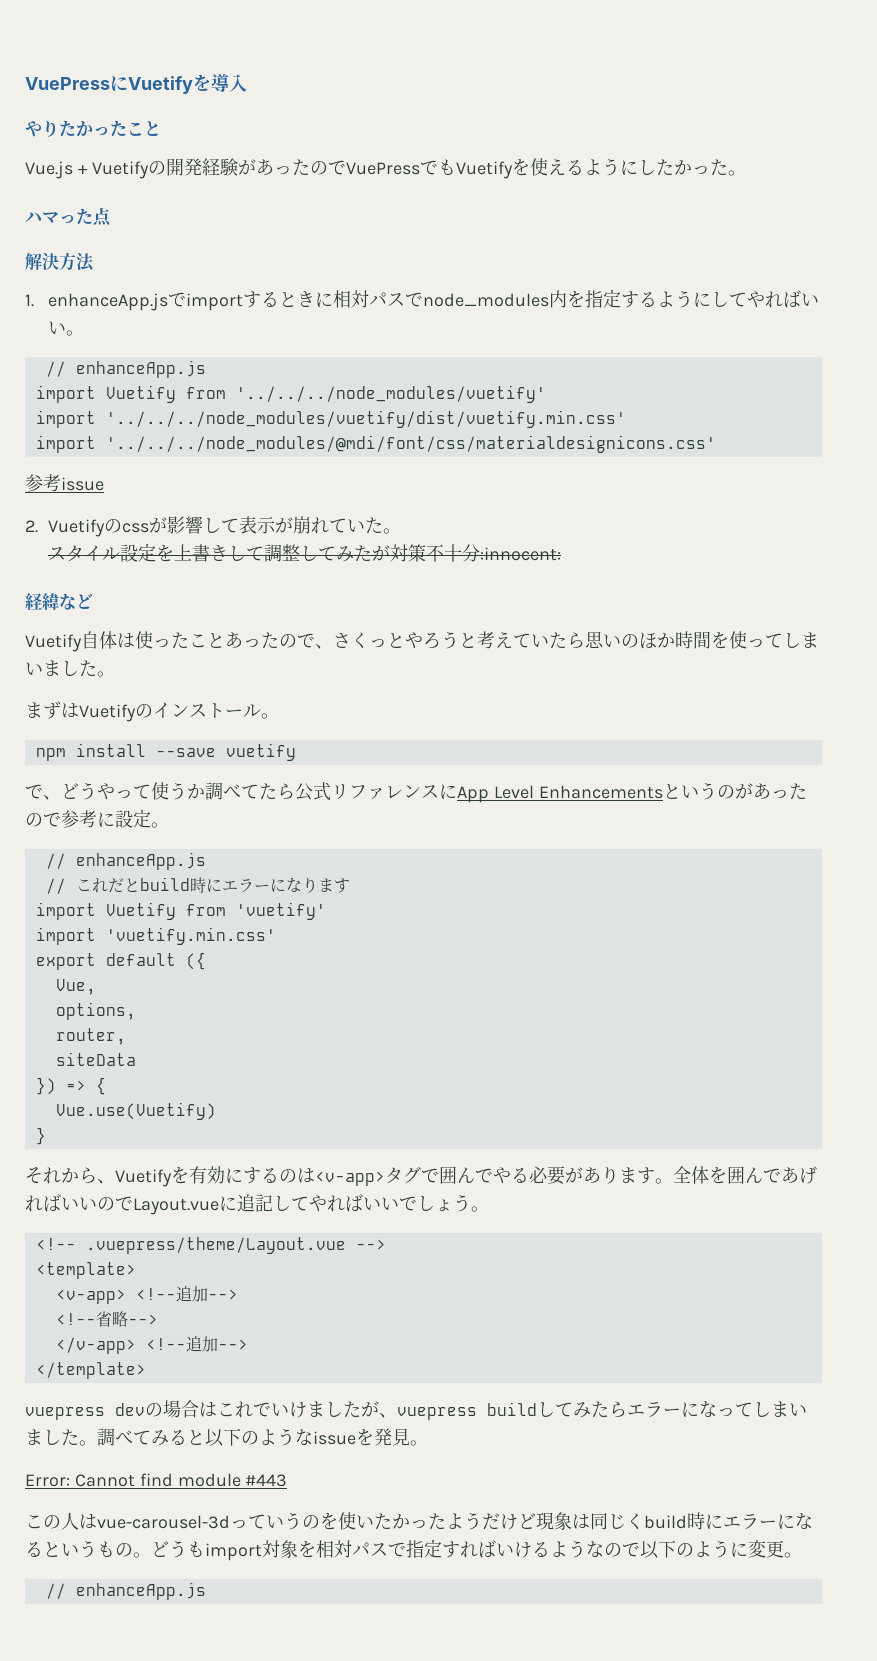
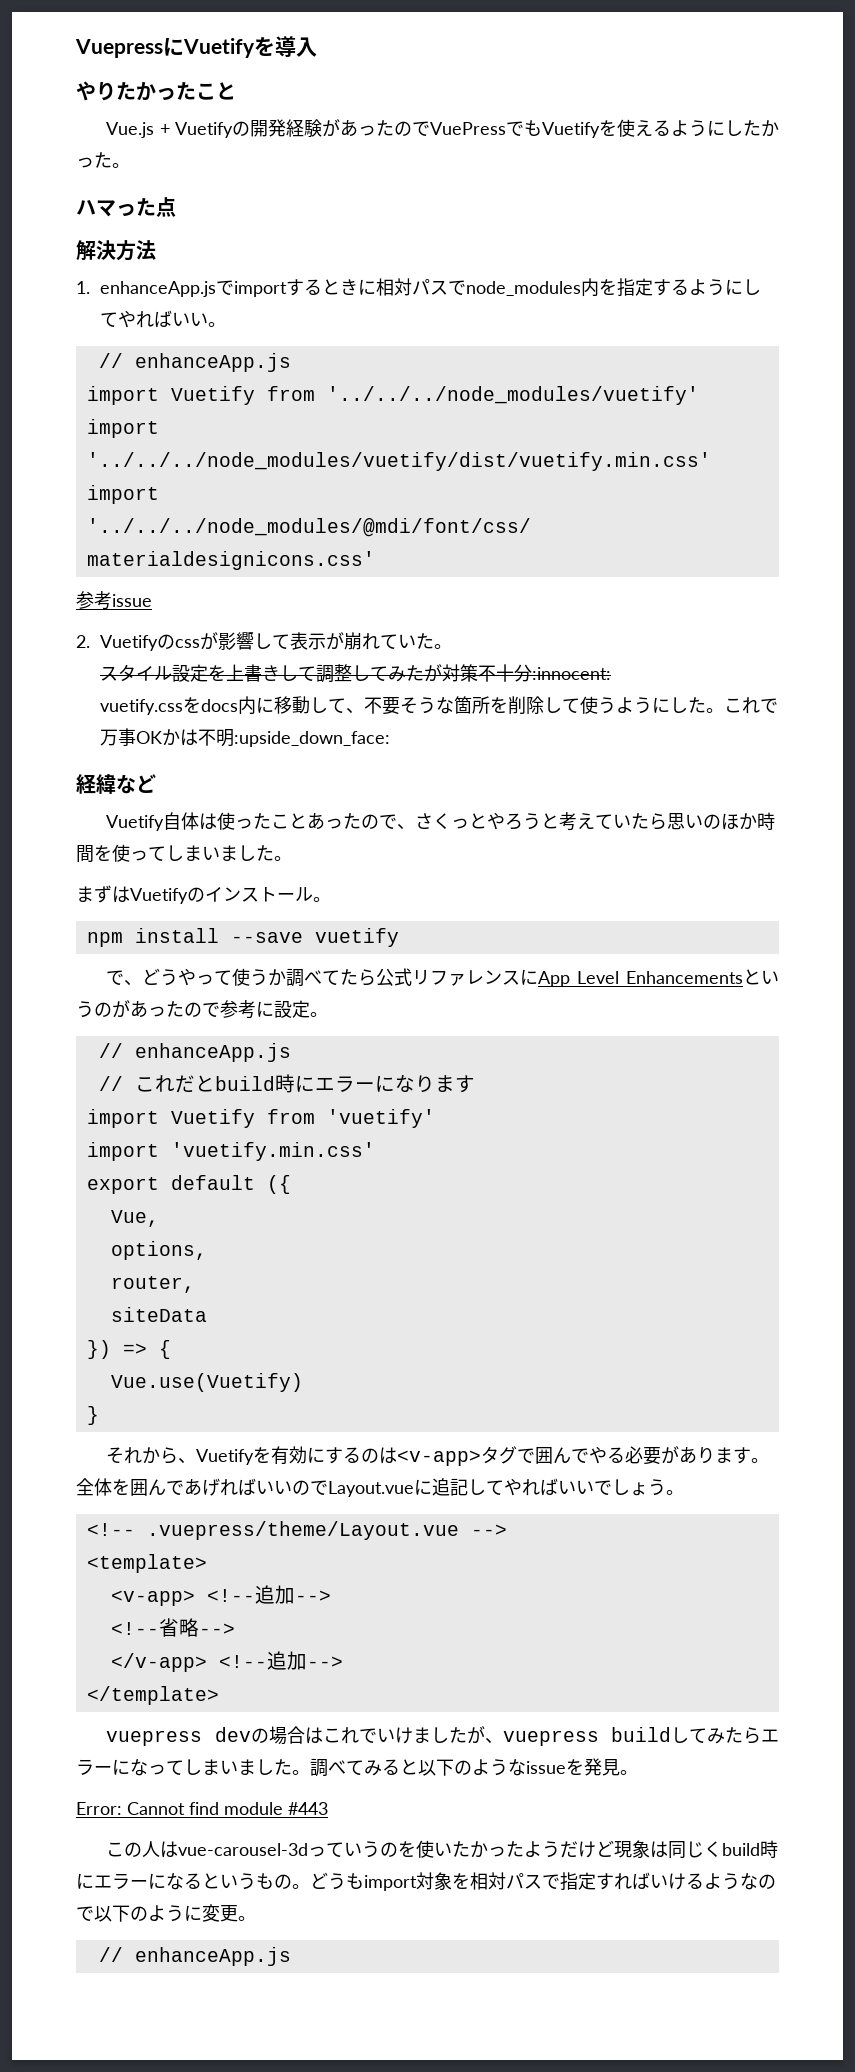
[25,77,110,90] VuePress -> [75,39,163,58] Vuepress
(561, 554) none -> [100,696,779,715] [100,728,391,747] // vuetify.cssをdocs内に移動して、不要そうな箇所を削除して使うようにした。これで万事OKかは不明:upside_down_face:

